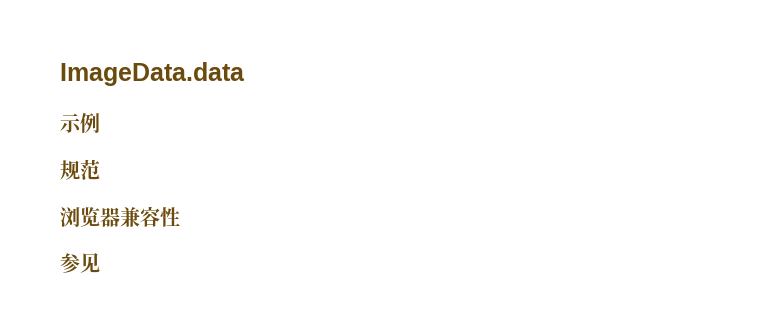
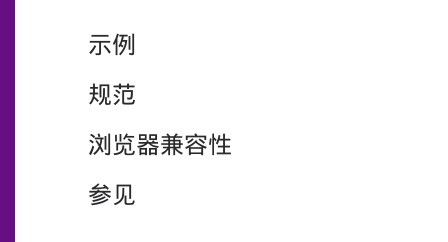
[60,62,245,86] ImageData.data // -> (88, 45) none

